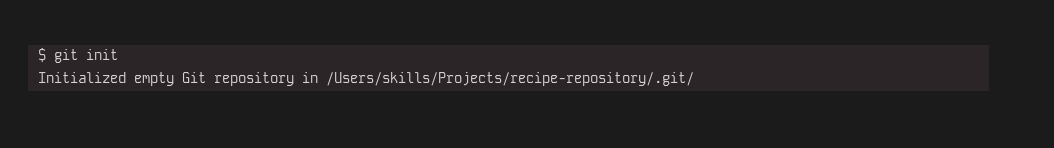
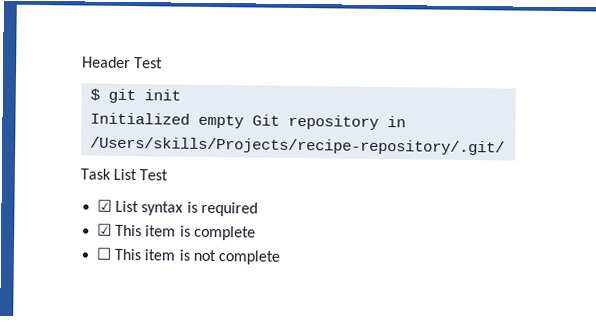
(37, 55) none -> [82,56,164,69] Header Test //
(694, 79) none -> [80,168,169,181] [97,199,258,217] [97,223,256,241] [96,247,280,265] // Task List Test // ☑ List syntax is required // ☑ This item is complete // ☐ This item is not complete

